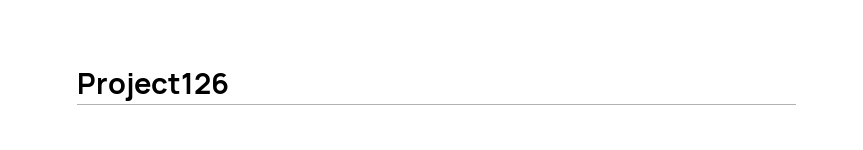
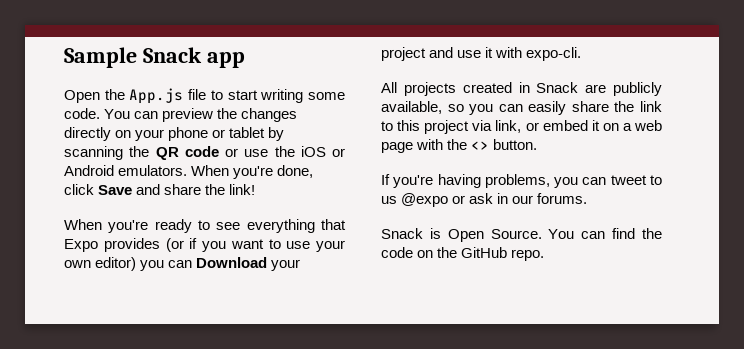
[77,73,229,101] Project126 -> [64,47,245,68] [64,88,346,104] [64,108,298,122] [64,127,285,141] [64,146,345,160] [64,165,314,179] [64,184,256,195] [64,219,346,233] [64,238,345,252] [64,257,301,271] [381,47,582,61] [381,82,662,96] [381,101,662,115] [381,120,662,134] [381,139,538,153] [381,174,662,188] [381,193,588,207] [381,228,662,242] [381,247,545,261] Sample Snack app // Open the App.js file to start writing some code. You can preview the changes directly on your phone or tablet by scanning the QR code or use the iOS or Android emulators. When you're done, click Save and share the link! // When you're ready to see everything that Expo provides (or if you want to use your own editor) you can Download your project and use it with expo-cli. // All projects created in Snack are publicly available, so you can easily share the link to this project via link, or embed it on a web page with the <> button. // If you're having problems, you can tweet to us @expo or ask in our forums. // Snack is Open Source. You can find the code on the GitHub repo.

